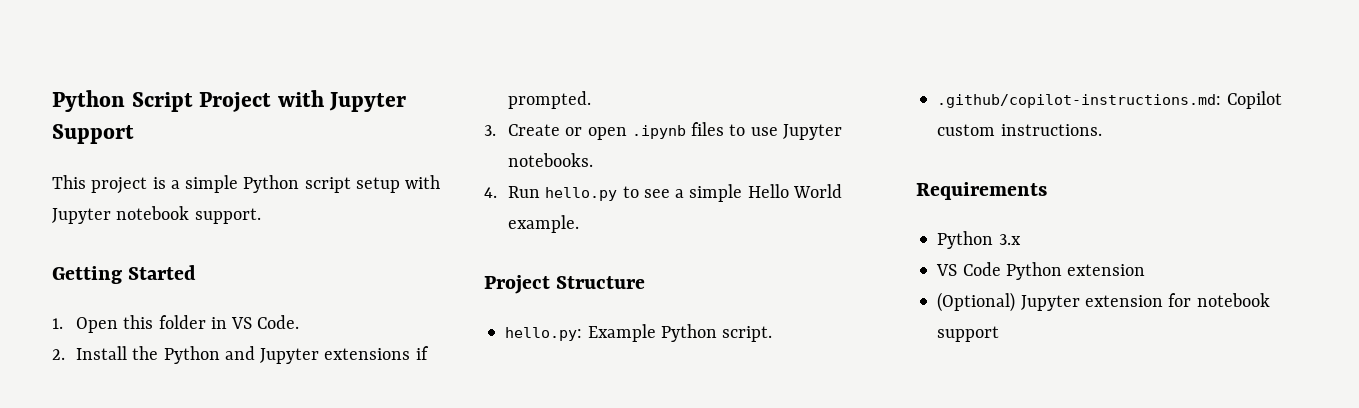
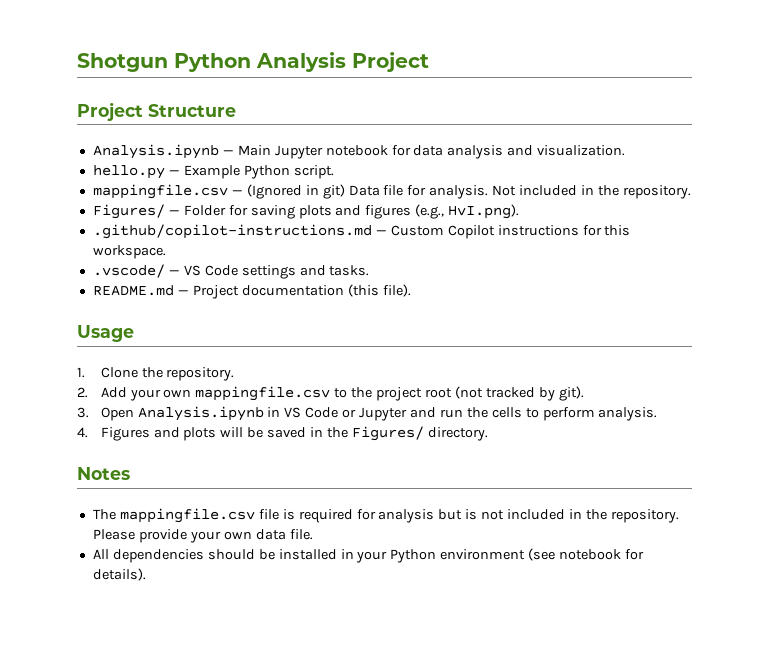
[52,90,407,112] [52,124,134,144] [52,175,441,194] [52,206,261,224] [52,265,197,284] [52,315,300,333] [52,346,429,364] [507,91,591,109] [484,122,842,140] [507,153,593,167] [484,184,842,202] [507,215,579,233] [484,275,646,294] [505,324,773,342] [937,91,1282,109] [937,124,1102,136] [916,182,1047,200] [937,231,1021,249] [936,262,1146,280] [937,292,1270,312] [937,326,1000,342] Python Script Project with Jupyter Support // This project is a simple Python script setup with Jupyter notebook support. // Getting Started // 1. Open this folder in VS Code. // 2. Install the Python and Jupyter extensions if prompted. // 3. Create or open .ipynb files to use Jupyter notebooks. // 4. Run hello.py to see a simple Hello World example. // Project Structure // hello.py: Example Python script. // .github/copilot-instructions.md: Copilot custom instructions. // Requirements // Python 3.x // VS Code Python extension // (Optional) Jupyter extension for notebook support -> [77,52,429,72] [77,102,236,121] [92,144,626,159] [92,165,334,179] [92,184,691,199] [92,204,520,219] [92,224,631,239] [92,245,166,259] [92,264,370,279] [92,284,411,299] [77,325,134,342] [77,367,235,381] [77,386,584,401] [77,406,658,421] [77,426,488,441] [77,467,130,480] [92,508,679,523] [92,529,313,543] [92,548,645,563] [92,568,146,581] Shotgun Python Analysis Project // Project Structure // Analysis.ipynb — Main Jupyter notebook for data analysis and visualization. // hello.py — Example Python script. // mappingfile.csv — (Ignored in git) Data file for analysis. Not included in the repository. // Figures/ — Folder for saving plots and figures (e.g., HvI.png). // .github/copilot-instructions.md — Custom Copilot instructions for this workspace. // .vscode/ — VS Code settings and tasks. // README.md — Project documentation (this file). // Usage // 1. Clone the repository. // 2. Add your own mappingfile.csv to the project root (not tracked by git). // 3. Open Analysis.ipynb in VS Code or Jupyter and run the cells to perform analysis. // 4. Figures and plots will be saved in the Figures/ directory. // Notes // The mappingfile.csv file is required for analysis but is not included in the repository. Please provide your own data file. // All dependencies should be installed in your Python environment (see notebook for details).

